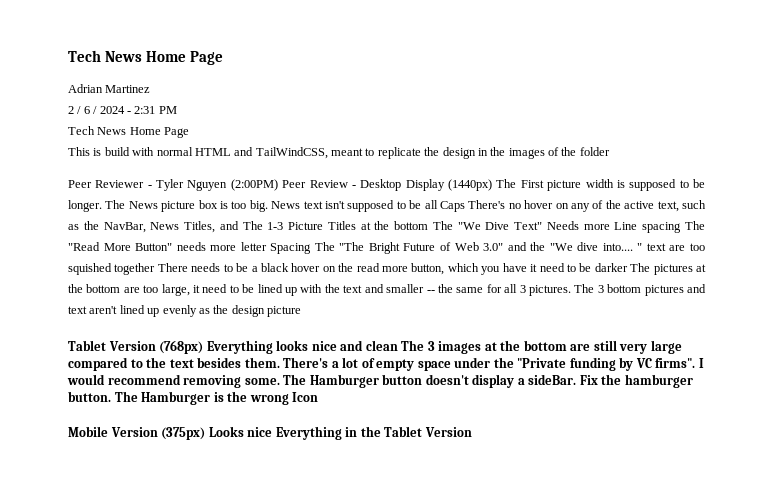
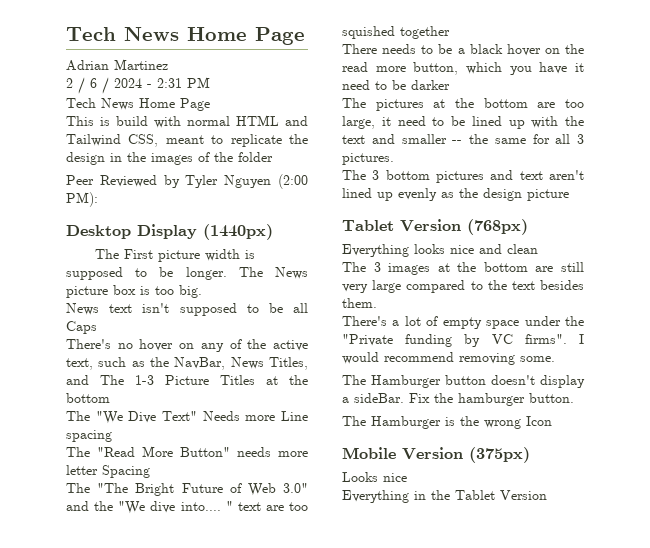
[255,147,328,159] TailWindCSS, -> [66,134,159,147] Tailwind CSS,
[95,179,356,191] Reviewer - Tyler Nguyen (2:00PM) Peer Review - -> [99,174,308,189] [66,192,98,207] Reviewed by Tyler Nguyen (2:00 PM): //
(493, 185) none -> (273, 232) //
(268, 206) none -> (202, 291) //
(465, 206) none -> (97, 327) //
(429, 225) none -> (110, 398) //
(682, 227) none -> (112, 436) //
(312, 248) none -> (150, 471) //
(156, 269) none -> (450, 32) //
(628, 267) none -> (450, 85) //
(571, 290) none -> (394, 159) //
(204, 347) none -> (528, 227) //
(398, 345) none -> (538, 249) //
(280, 362) none -> (377, 303) //
(280, 381) none -> (555, 359) //
(111, 396) none -> (574, 398) //
(206, 433) none -> (530, 455) //
(273, 432) none -> (407, 477) //

